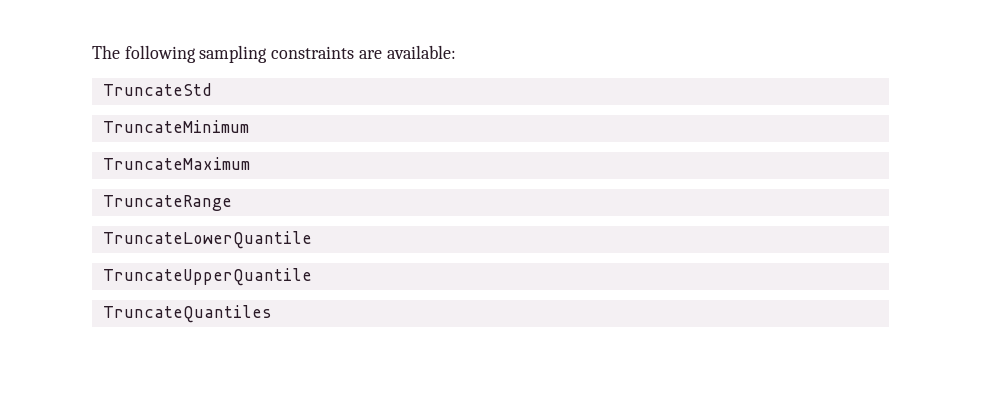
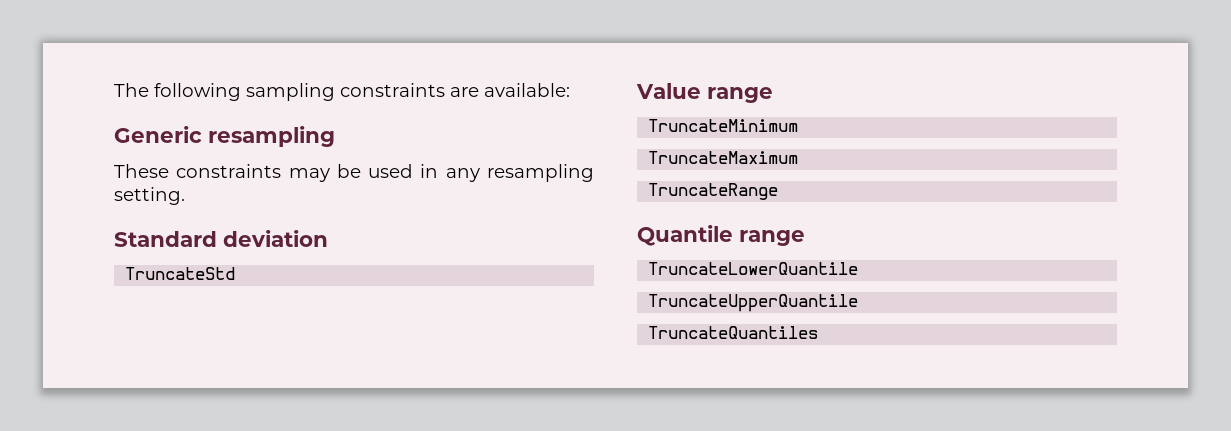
(456, 52) none -> [114,126,335,147] [114,164,594,182] [114,187,185,205] [114,230,328,247] // Generic resampling // These constraints may be used in any resampling setting. // Standard deviation
(212, 89) none -> [636,83,773,103] // Value range
(232, 203) none -> [637,225,805,246] // Quantile range

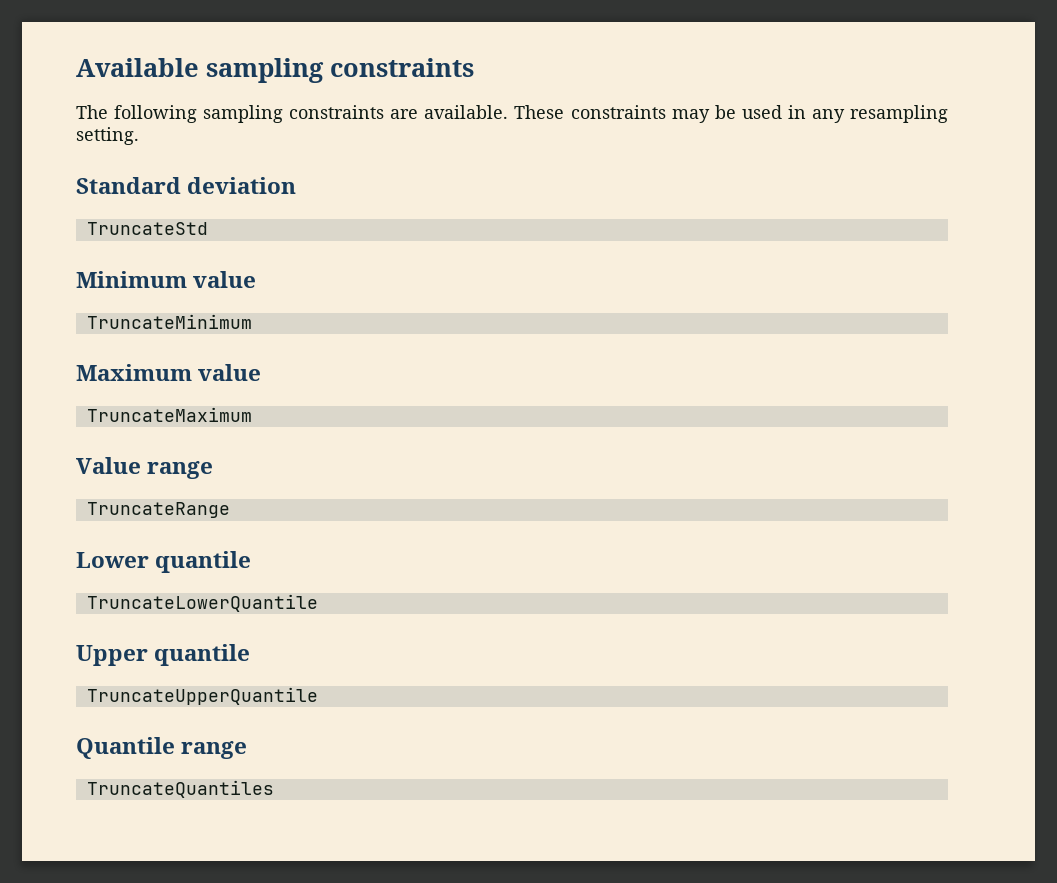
(114, 90) none -> [76,58,474,83] Available sampling constraints //
[484,83,570,97] [114,126,335,147] available: // Generic resampling // -> [424,105,509,119] available.
[636,83,773,103] [648,119,799,132] [648,151,799,164] [648,183,779,200] Value range // TruncateMinimum // TruncateMaximum // TruncateRange -> [76,271,257,288] [86,314,252,329] [76,364,262,381] [86,407,252,422] [76,457,214,479] [86,502,230,518] [76,551,252,573] [86,594,318,612] [76,644,251,666] [86,687,318,705] Minimum value // TruncateMinimum // Maximum value // TruncateMaximum // Value range // TruncateRange // Lower quantile // TruncateLowerQuantile // Upper quantile // TruncateUpperQuantile
[648,262,859,275] [648,294,859,312] // TruncateLowerQuantile // TruncateUpperQuantile -> (248, 750) none

